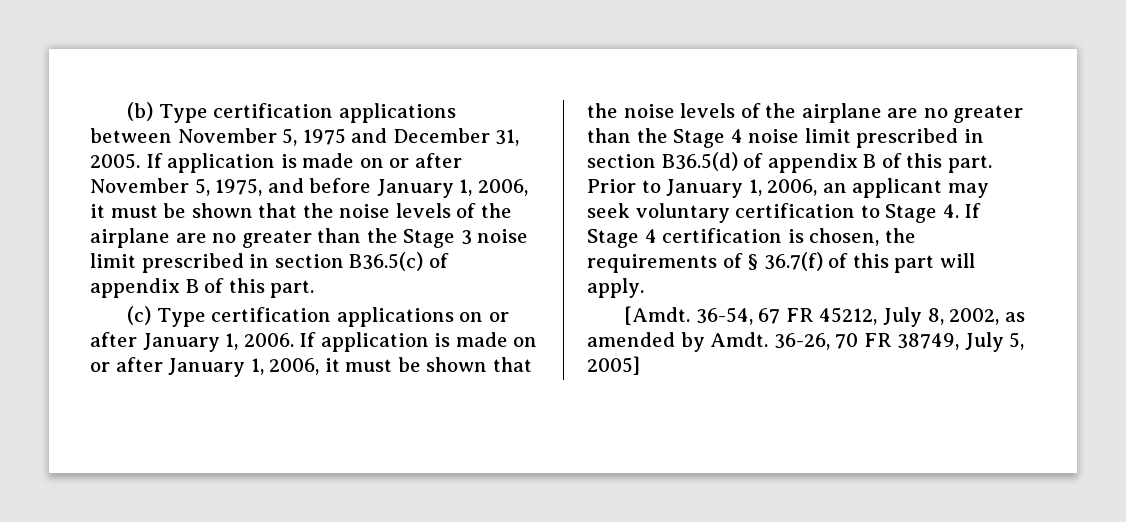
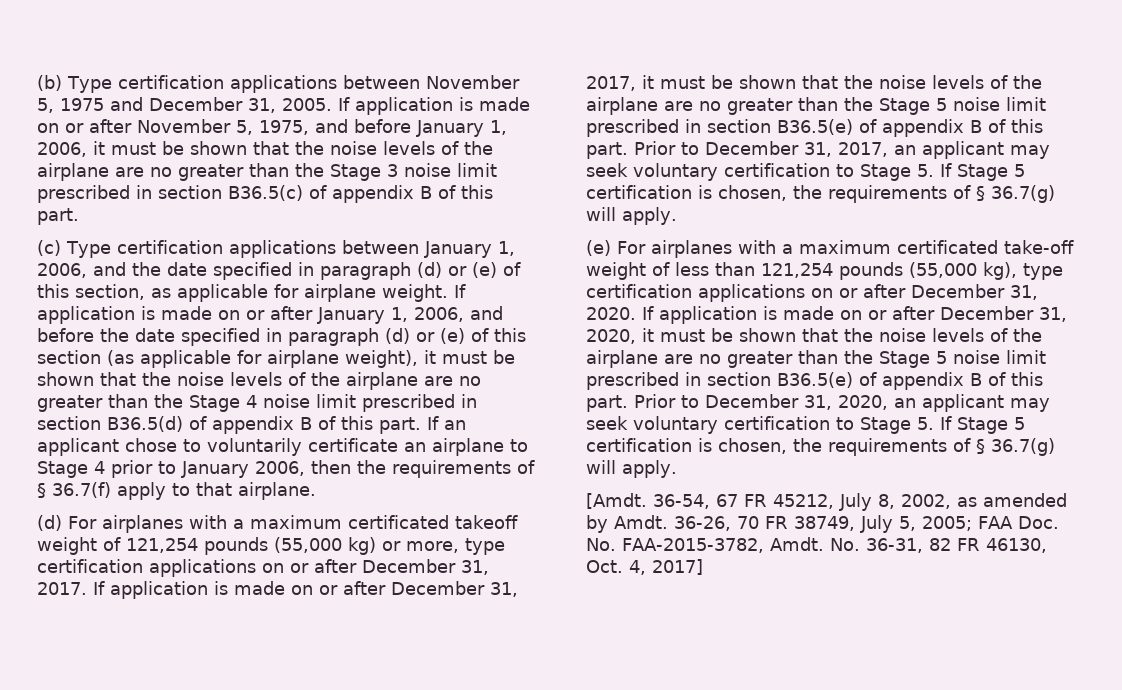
[459,312,510,322] [90,332,294,352] on or after January 1, 2006. -> [341,240,515,258] [37,262,521,280] [37,284,448,302] between January 1, 2006, and the date specified in paragraph (d) or (e) of this section, as applicable for airplane weight.
(320, 366) none -> [470,306,503,320] [37,328,526,346] [37,350,418,368] and before the date specified in paragraph (d) or (e) of this section (as applicable for airplane weight),
[587,178,989,198] [587,203,982,223] [587,228,916,248] [587,252,935,273] Prior to January 1, 2006, an applicant may seek voluntary certification to Stage 4. If Stage 4 certification is chosen, the requirements of § 36.7(f) of this part -> [427,416,466,430] [37,438,528,456] [37,460,535,478] [37,482,316,500] [37,515,518,533] [37,537,505,555] [37,559,489,577] [37,581,518,599] [586,75,1042,91] [586,97,1046,115] [586,119,1043,137] [586,141,1050,159] [586,163,1025,181] [586,185,1055,203] [586,207,677,225] [586,240,1074,258] [586,262,1063,280] [586,284,1038,302] [586,306,1067,324] [586,328,1042,344] [586,350,1046,368] [586,372,1043,390] [586,394,1050,412] [586,416,1025,434] [586,438,1055,456] If an applicant chose to voluntarily certificate an airplane to Stage 4 prior to January 2006, then the requirements of § 36.7(f) apply to that airplane. // (d) For airplanes with a maximum certificated takeoff weight of 121,254 pounds (55,000 kg) or more, type certification applications on or after December 31, 2017. If application is made on or after December 31, 2017, it must be shown that the noise levels of the airplane are no greater than the Stage 5 noise limit prescribed in section B36.5(e) of appendix B of this part. Prior to December 31, 2017, an applicant may seek voluntary certification to Stage 5. If Stage 5 certification is chosen, the requirements of § 36.7(g) will apply. // (e) For airplanes with a maximum certificated take-off weight of less than 121,254 pounds (55,000 kg), type certification applications on or after December 31, 2020. If application is made on or after December 31, 2020, it must be shown that the noise levels of the airplane are no greater than the Stage 5 noise limit prescribed in section B36.5(e) of appendix B of this part. Prior to December 31, 2020, an applicant may seek voluntary certification to Stage 5. If Stage 5 certification is chosen, the requirements of § 36.7(g)
[587,356,640,375] 2005] -> [922,516,1059,531] [586,537,1047,553] [586,559,703,575] 2005; FAA Doc. No. FAA-2015-3782, Amdt. No. 36-31, 82 FR 46130, Oct. 4, 2017]

